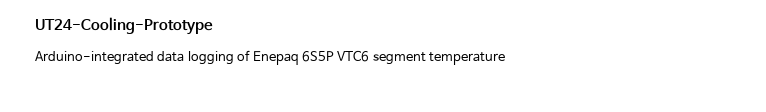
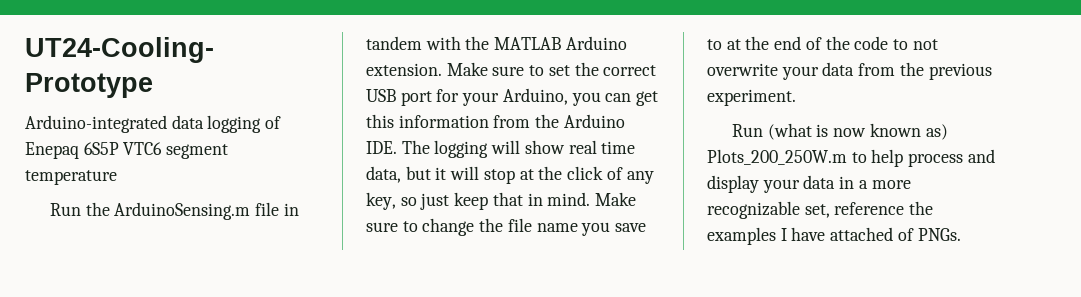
(505, 58) none -> [49,202,299,220] [366,36,627,50] [366,62,657,76] [366,88,659,106] [366,114,625,128] [366,140,636,158] [366,166,654,184] [366,192,637,210] [366,218,647,236] [707,36,938,50] [707,62,992,80] [707,89,796,106] [731,123,948,140] [707,149,995,167] [707,175,911,193] [707,201,934,219] [707,227,961,245] // Run the ArduinoSensing.m file in tandem with the MATLAB Arduino extension. Make sure to set the correct USB port for your Arduino, you can get this information from the Arduino IDE. The logging will show real time data, but it will stop at the click of any key, so just keep that in mind. Make sure to change the file name you save to at the end of the code to not overwrite your data from the previous experiment. // Run (what is now known as) Plots_200_250W.m to help process and display your data in a more recognizable set, reference the examples I have attached of PNGs.

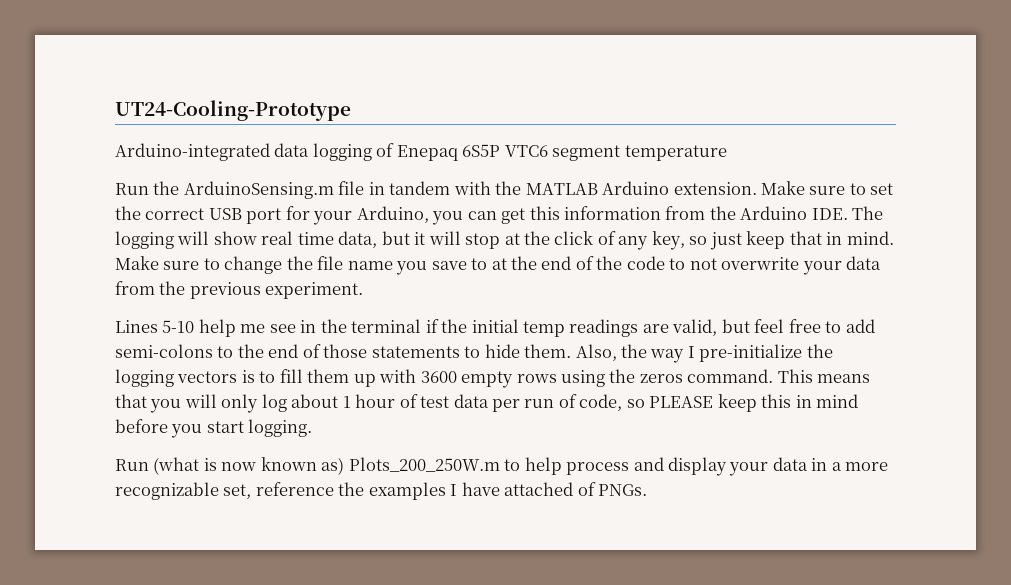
(796, 97) none -> [115,319,875,337] [115,344,833,363] [115,369,871,388] [115,394,859,413] [115,419,313,438] // Lines 5-10 help me see in the terminal if the initial temp readings are valid, but feel free to add semi-colons to the end of those statements to hide them. Also, the way I pre-initialize the logging vectors is to fill them up with 3600 empty rows using the zeros command. This means that you will only log about 1 hour of test data per run of code, so PLEASE keep this in mind before you start logging.

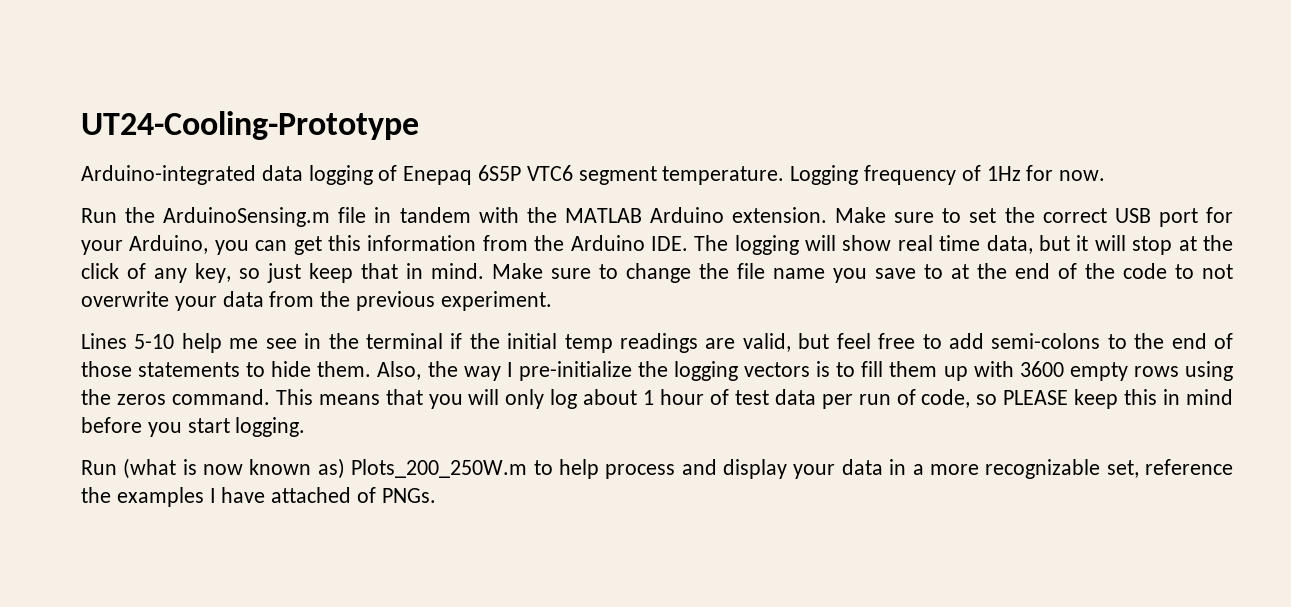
[624,145,727,161] temperature -> [662,165,1106,185] temperature. Logging frequency of 1Hz for now.

